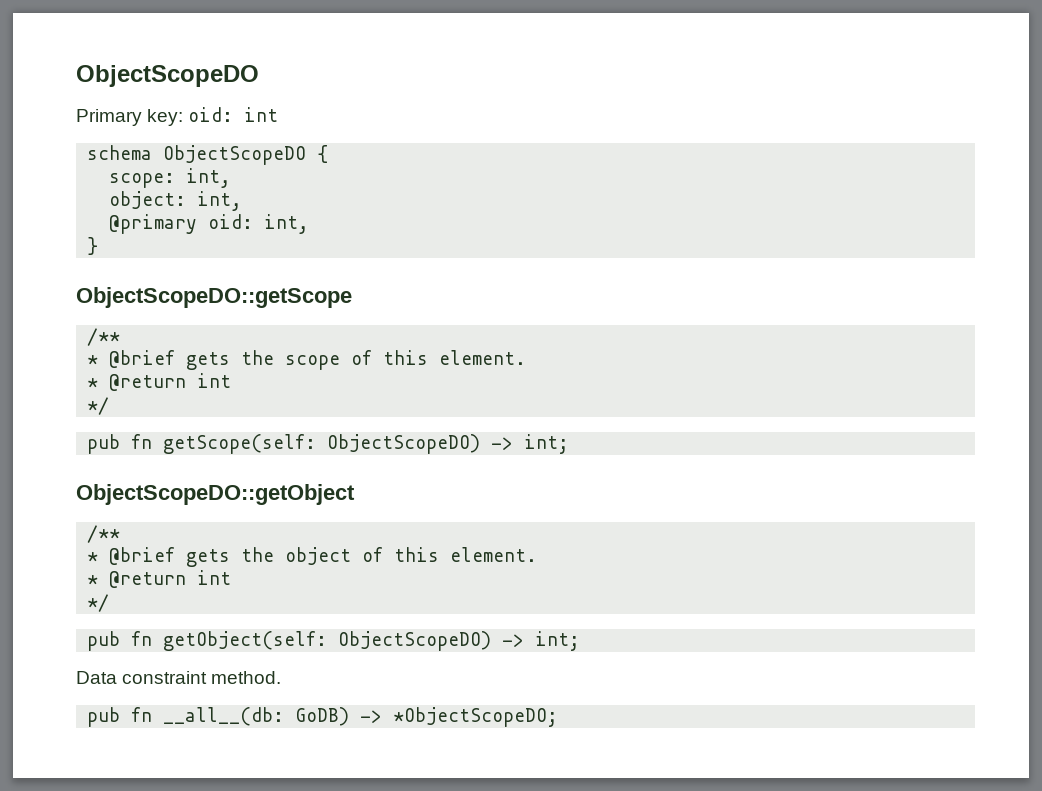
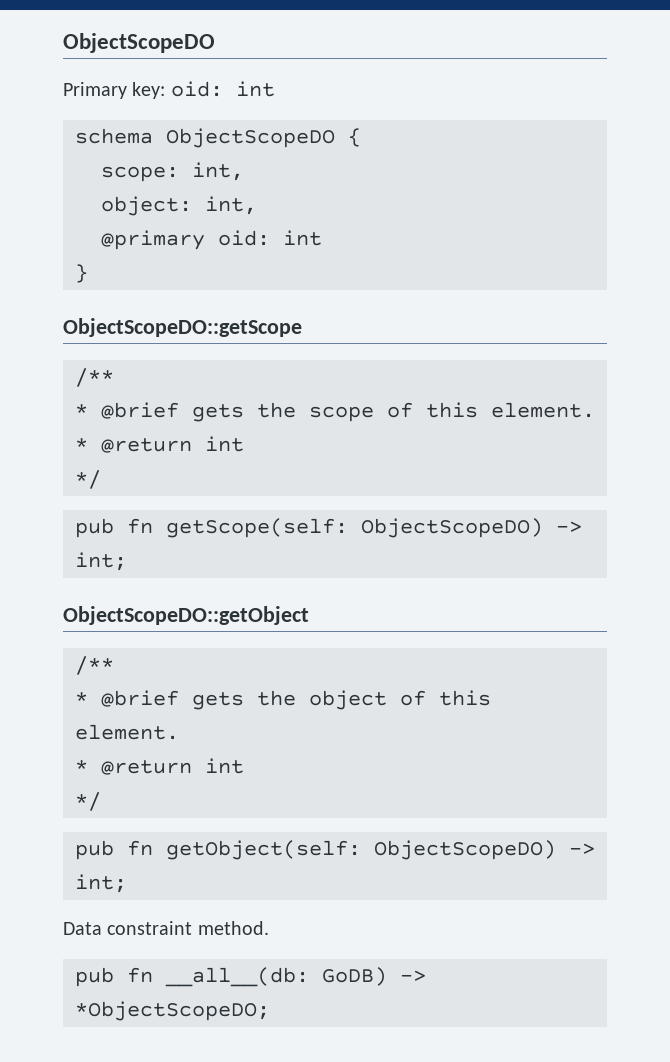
[264,214,310,234] int, -> [283,230,322,246] int

